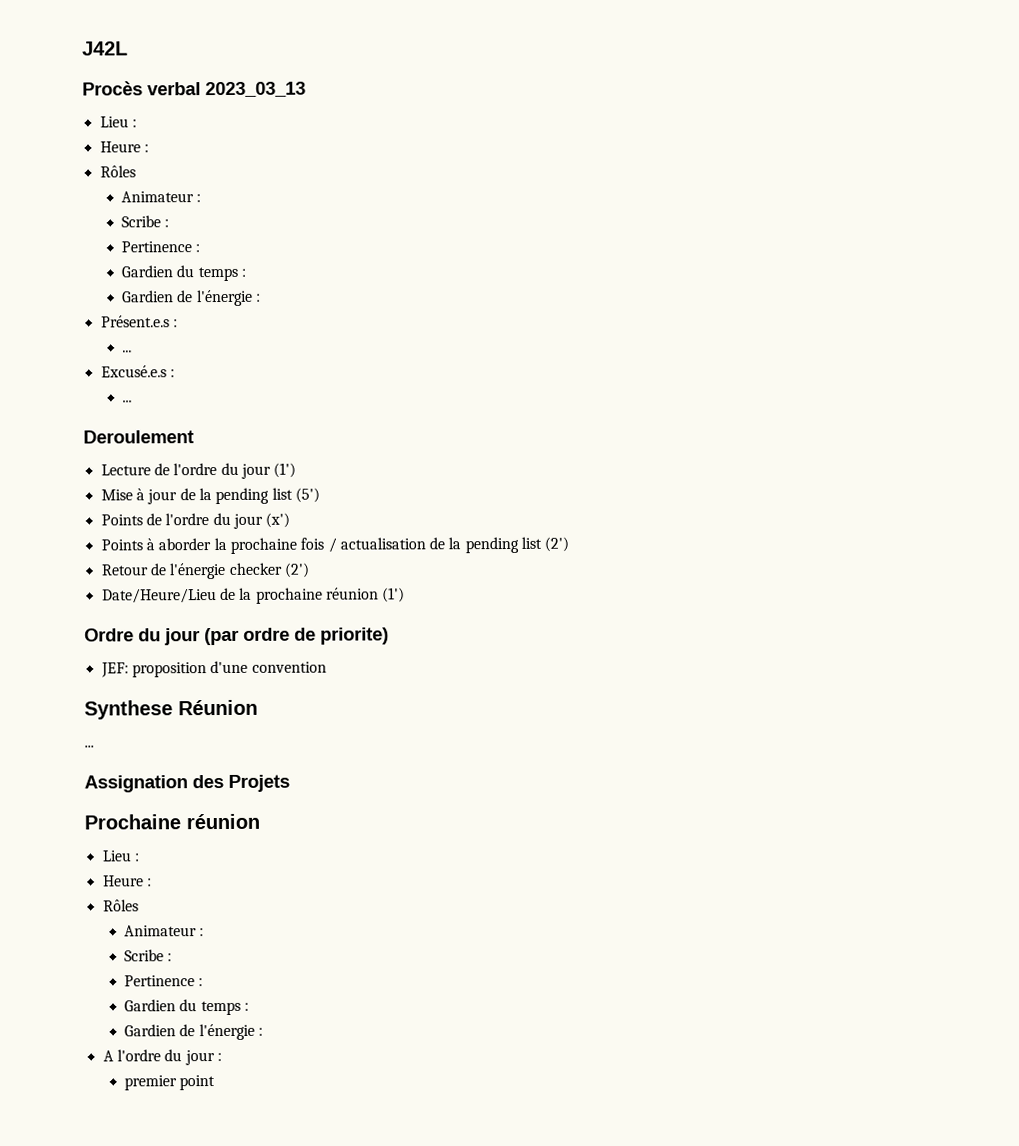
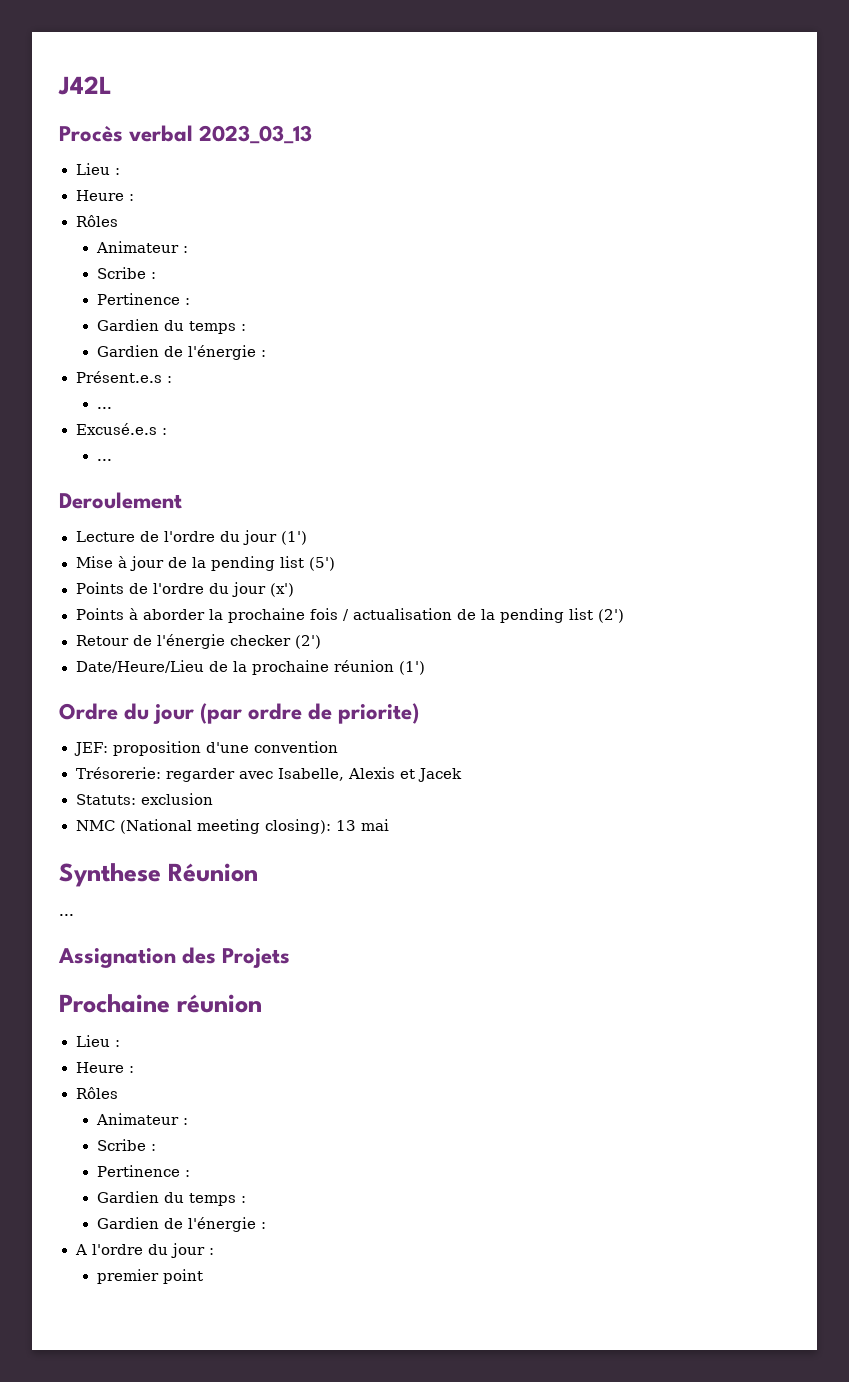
(327, 667) none -> [75,767,462,782] [75,793,213,805] [75,819,389,834] // Trésorerie: regarder avec Isabelle, Alexis et Jacek // Statuts: exclusion // NMC (National meeting closing): 13 mai

